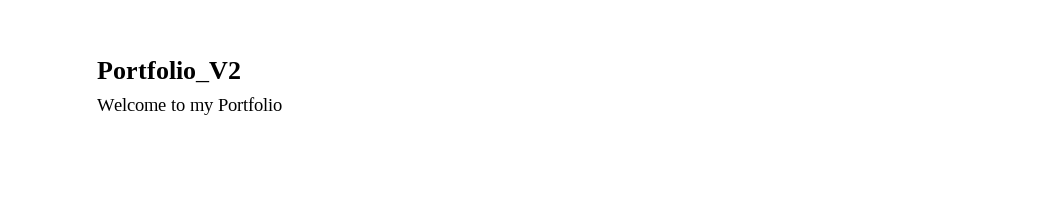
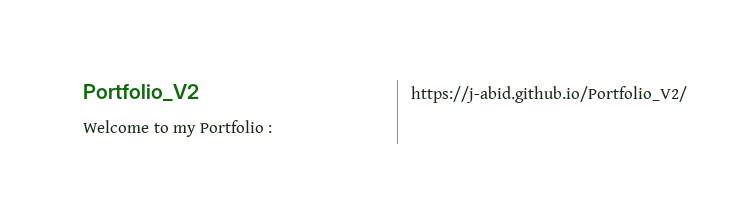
(282, 104) none -> [268,125,273,133] [411,86,687,103] : https://j-abid.github.io/Portfolio_V2/

